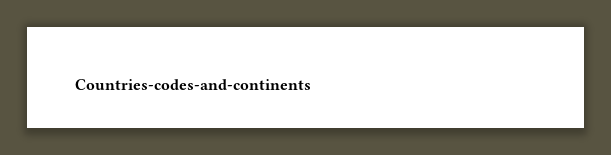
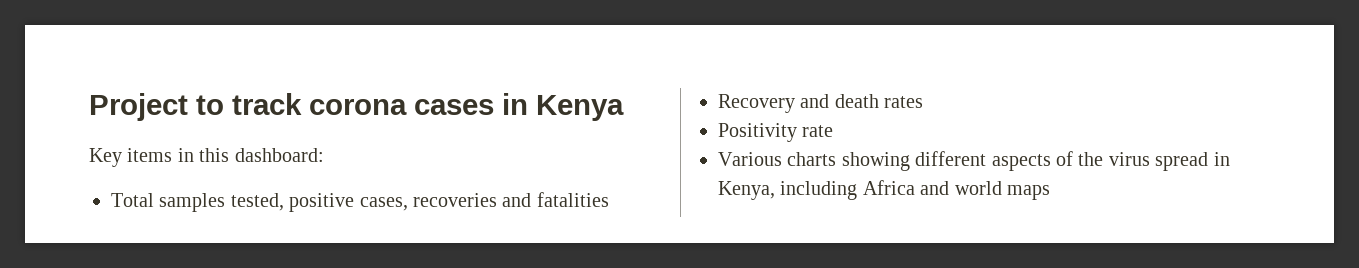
[75,79,311,90] Countries-codes-and-continents -> [89,93,624,121] [89,148,324,167] [111,192,609,212] [718,94,924,113] [718,123,834,142] [718,151,1230,171] [718,180,1050,200] Project to track corona cases in Kenya // Key items in this dashboard: // Total samples tested, positive cases, recoveries and fatalities // Recovery and death rates // Positivity rate // Various charts showing different aspects of the virus spread in Kenya, including Africa and world maps

